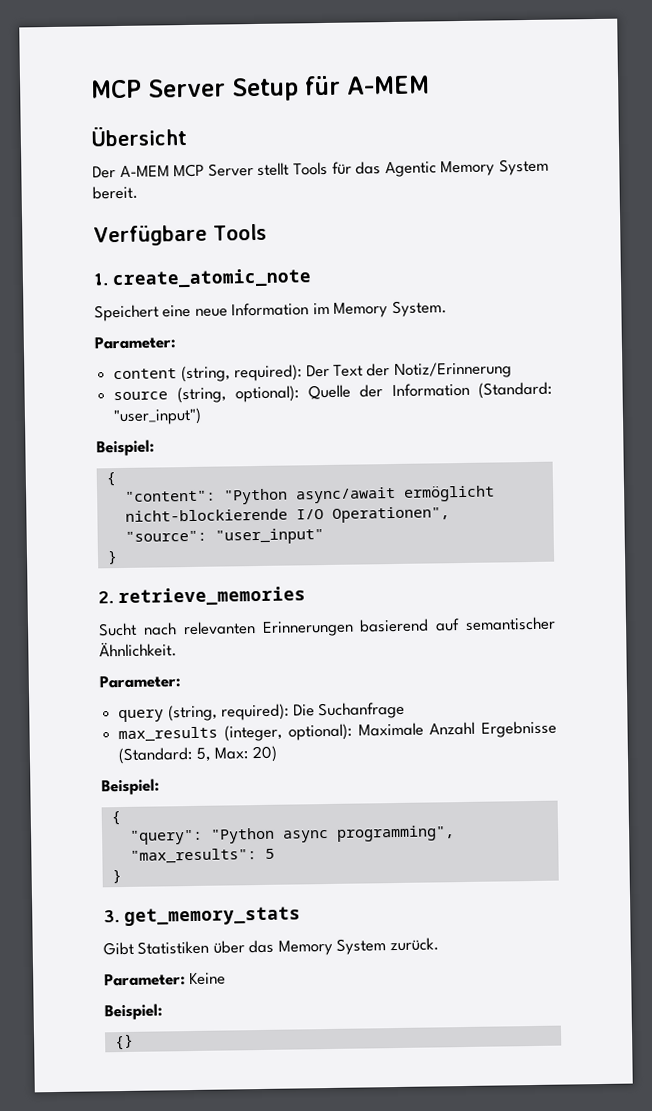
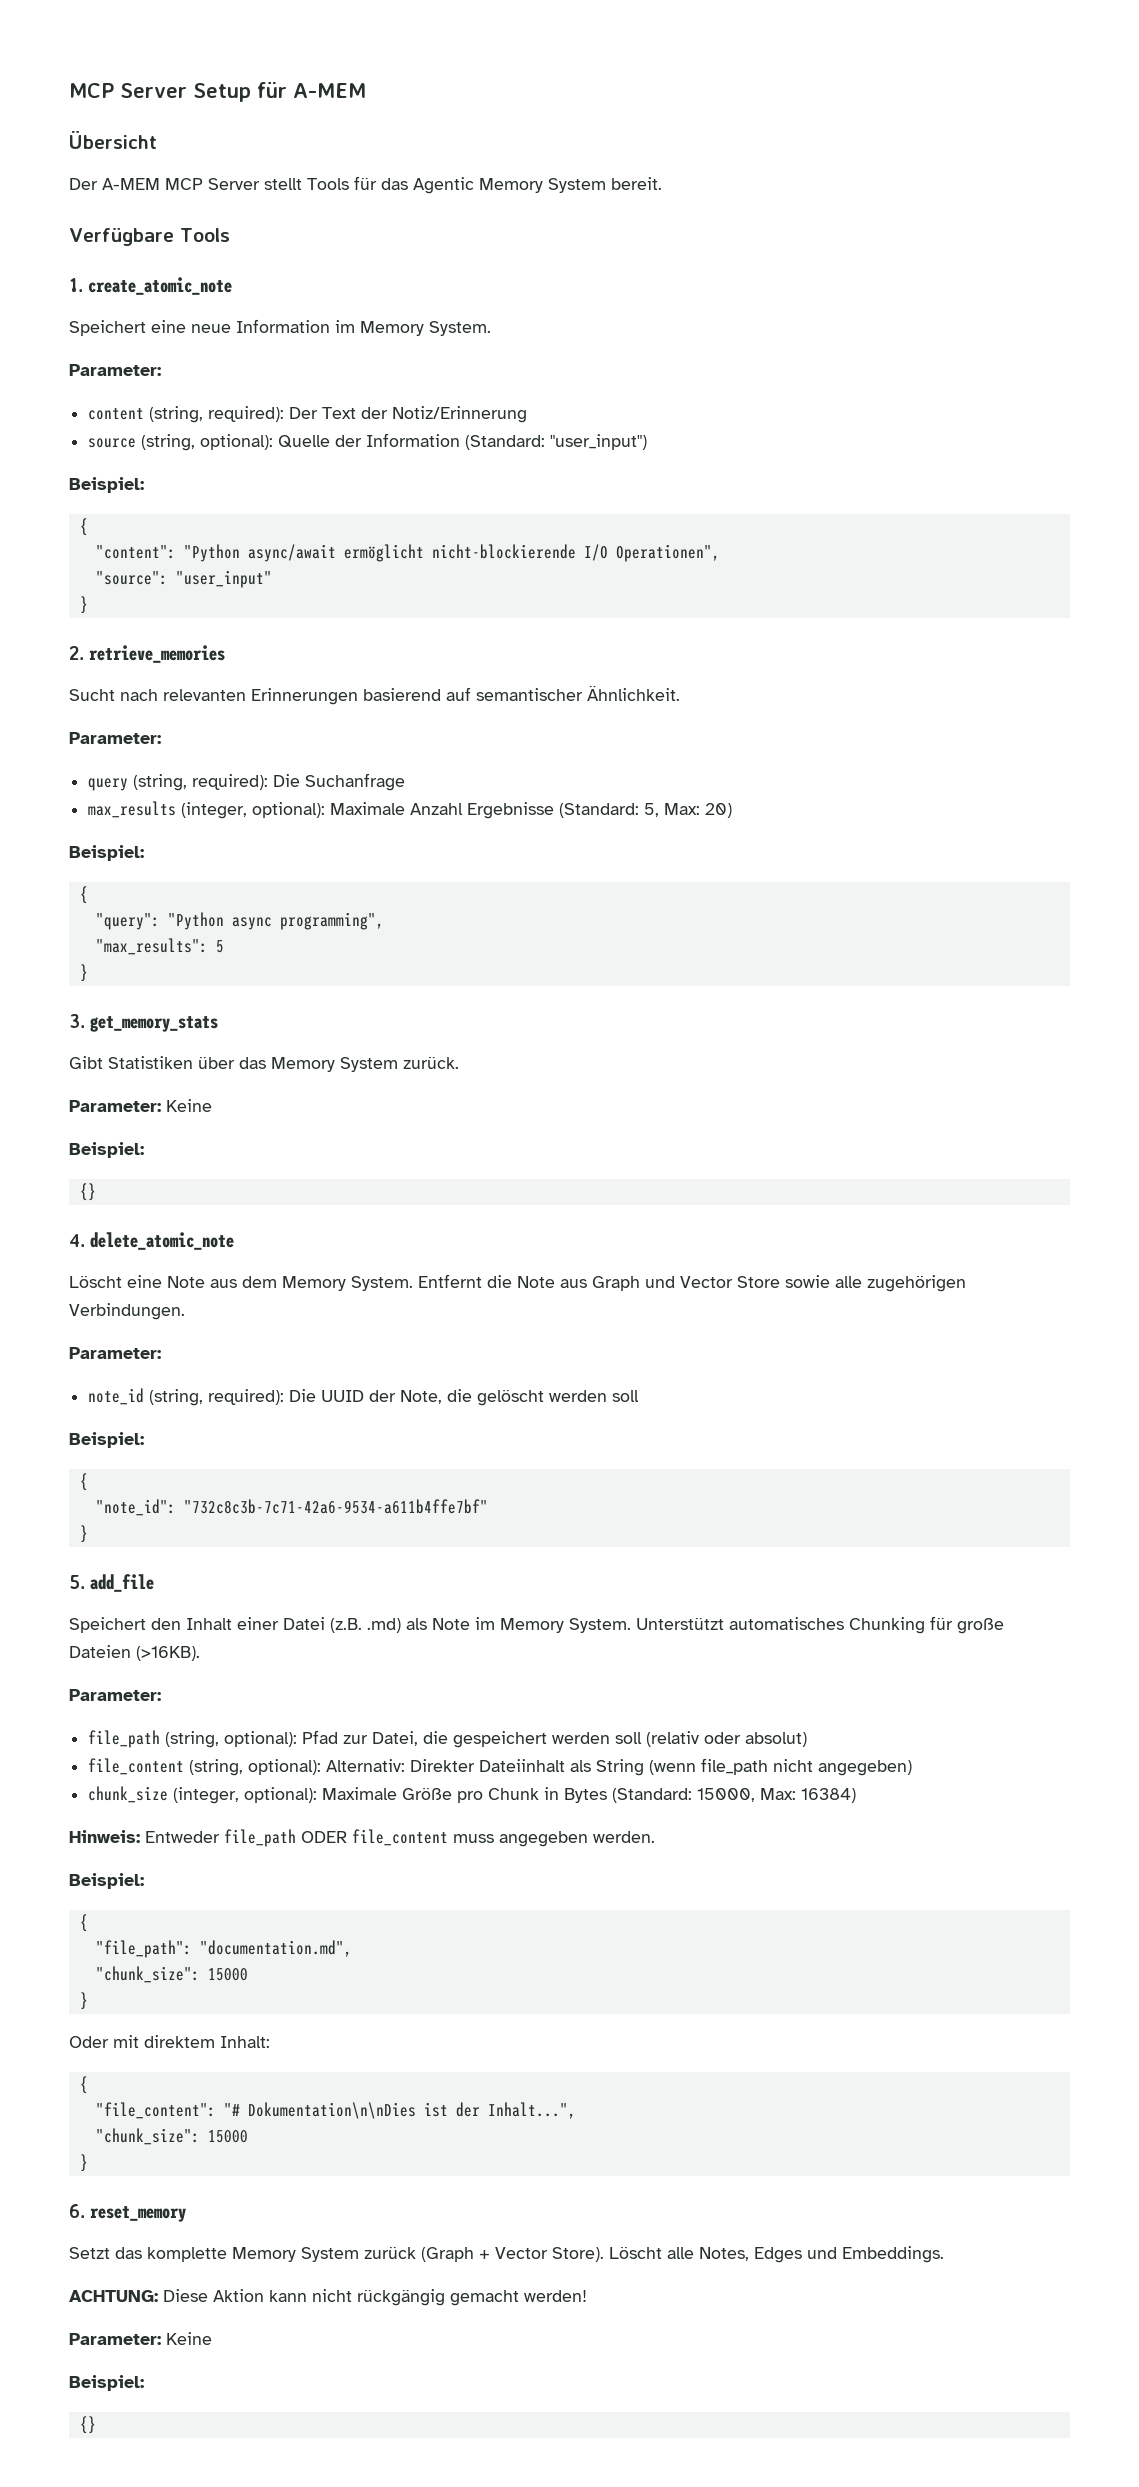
(134, 1042) none -> [69,1232,235,1250] [69,1274,966,1292] [69,1303,185,1320] [69,1347,161,1359] [88,1388,640,1406] [69,1432,144,1448] [79,1473,88,1491] [95,1499,488,1516] [79,1525,88,1543] [69,1574,155,1592] [69,1616,1004,1634] [69,1645,200,1661] [69,1689,161,1701] [88,1730,808,1748] [88,1758,913,1776] [88,1786,857,1804] [69,1829,655,1847] [69,1873,144,1889] [79,1914,88,1932] [95,1940,352,1958] [95,1966,248,1983] [79,1992,88,2010] [69,2035,270,2048] [79,2076,88,2094] [95,2102,576,2119] [95,2128,248,2145] [79,2154,88,2172] [69,2204,187,2222] [69,2246,944,2263] [69,2289,587,2306] [69,2332,212,2345] [69,2375,144,2391] [79,2416,96,2434] // 4. delete_atomic_note // Löscht eine Note aus dem Memory System. Entfernt die Note aus Graph und Vector Store sowie alle zugehörigen Verbindungen. // Parameter: // note_id (string, required): Die UUID der Note, die gelöscht werden soll // Beispiel: // { // "note_id": "732c8c3b-7c71-42a6-9534-a611b4ffe7bf" // } // 5. add_file // Speichert den Inhalt einer Datei (z.B. .md) als Note im Memory System. Unterstützt automatisches Chunking für große Dateien (>16KB). // Parameter: // file_path (string, optional): Pfad zur Datei, die gespeichert werden soll (relativ oder absolut) // file_content (string, optional): Alternativ: Direkter Dateiinhalt als String (wenn file_path nicht angegeben) // chunk_size (integer, optional): Maximale Größe pro Chunk in Bytes (Standard: 15000, Max: 16384) // Hinweis: Entweder file_path ODER file_content muss angegeben werden. // Beispiel: // { // "file_path": "documentation.md", // "chunk_size": 15000 // } // Oder mit direktem Inhalt: // { // "file_content": "# Dokumentation\n\nDies ist der Inhalt...", // "chunk_size": 15000 // } // 6. reset_memory // Setzt das komplette Memory System zurück (Graph + Vector Store). Löscht alle Notes, Edges und Embeddings. // ACHTUNG: Diese Aktion kann nicht rückgängig gemacht werden! // Parameter: Keine // Beispiel: // {}

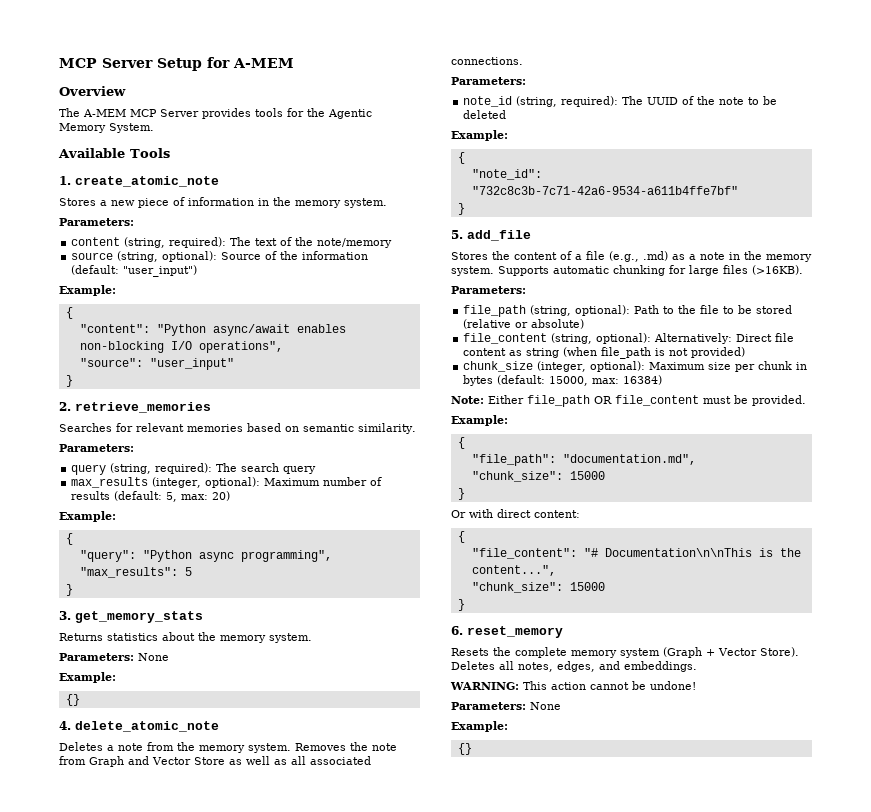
[257,82,287,98] für -> [207,57,230,68] for
[69,131,157,149] [69,178,98,190] Übersicht // Der -> [59,86,126,96] [59,108,80,117] Overview // The
[264,176,662,194] [69,228,230,246] [69,277,233,295] [69,319,491,336] [69,364,161,376] [88,406,528,423] [88,433,546,451] stellt Tools für das Agentic Memory System bereit. // Verfügbare Tools // 1. create_atomic_note // Speichert eine neue Information im Memory System. // Parameter: // content (string, required): Der Text der Notiz/Erinnerung // source (string, optional): Quelle der Information (Standard: -> [202,108,372,119] [59,123,154,133] [58,148,170,158] [59,176,219,187] [59,197,387,208] [59,218,134,226] [71,237,393,248] [71,251,369,262] [71,265,120,275] provides tools for the Agentic Memory System. // Available Tools // 1. create_atomic_note // Stores a new piece of information in the memory system. // Parameters: // content (string, required): The text of the note/memory // source (string, optional): Source of the information (default:
[69,477,144,493] Beispiel: -> [59,285,116,296] Example:
[343,544,720,562] ermöglicht nicht-blockierende I/O Operationen", -> [296,324,346,333] [79,341,283,353] enables non-blocking I/O operations",
[69,685,680,705] [69,732,161,744] Sucht nach relevanten Erinnerungen basierend auf semantischer Ähnlichkeit. // Parameter: -> [59,423,416,434] [59,444,134,452] Searches for relevant memories based on semantic similarity. // Parameters:
[273,773,406,791] Die Suchanfrage -> [216,463,317,474] The search query
[330,802,701,819] Maximale Anzahl Ergebnisse (Standard: 5, Max: -> [264,477,383,486] [71,491,209,502] Maximum number of results (default: 5, max:
[69,845,144,861] Beispiel: -> [59,511,116,522] Example:
[69,1056,459,1072] [69,1099,212,1112] [69,1142,144,1158] [79,1183,96,1201] [69,1232,235,1250] [69,1274,966,1292] [69,1303,185,1320] [69,1347,161,1359] [88,1388,640,1406] [69,1432,144,1448] Gibt Statistiken über das Memory System zurück. // Parameter: Keine // Beispiel: // {} // 4. delete_atomic_note // Löscht eine Note aus dem Memory System. Entfernt die Note aus Graph und Vector Store sowie alle zugehörigen Verbindungen. // Parameter: // note_id (string, required): Die UUID der Note, die gelöscht werden soll // Beispiel: -> [59,632,312,643] [59,653,169,661] [59,672,116,683] [65,694,80,706] [59,721,219,732] [59,742,397,753] [59,756,371,767] [451,57,523,65] [451,77,526,85] [463,96,778,107] [463,110,507,119] [451,130,508,141] Returns statistics about the memory system. // Parameters: None // Example: // {} // 4. delete_atomic_note // Deletes a note from the memory system. Removes the note from Graph and Vector Store as well as all associated connections. // Parameters: // note_id (string, required): The UUID of the note to be deleted // Example:
[69,1616,1004,1634] [69,1645,131,1658] Speichert den Inhalt einer Datei (z.B. .md) als Note im Memory System. Unterstützt automatisches Chunking für große Dateien -> [451,251,812,262] [451,265,748,276] Stores the content of a file (e.g., .md) as a note in the memory system. Supports automatic chunking for large files
[69,1689,161,1701] Parameter: -> [451,286,526,294] Parameters:
[302,1730,808,1748] [88,1758,913,1776] [88,1786,857,1804] [69,1829,655,1847] [69,1873,144,1889] Pfad zur Datei, die gespeichert werden soll (relativ oder absolut) // file_content (string, optional): Alternativ: Direkter Dateiinhalt als String (wenn file_path nicht angegeben) // chunk_size (integer, optional): Maximale Größe pro Chunk in Bytes (Standard: 15000, Max: 16384) // Hinweis: Entweder file_path ODER file_content muss angegeben werden. // Beispiel: -> [634,305,793,314] [463,319,585,329] [463,333,795,344] [463,347,746,359] [463,361,808,372] [463,375,663,386] [451,395,806,407] [451,415,508,426] Path to the file to be stored (relative or absolute) // file_content (string, optional): Alternatively: Direct file content as string (when file_path is not provided) // chunk_size (integer, optional): Maximum size per chunk in bytes (default: 15000, max: 16384) // Note: Either file_path OR file_content must be provided. // Example:
[69,2035,270,2048] Oder mit direktem Inhalt: -> [451,509,580,518] Or with direct content:
[247,2102,576,2119] Dokumentation\n\nDies ist der Inhalt...", -> [604,548,801,557] [471,565,556,576] Documentation\n\nThis is the content...",
[69,2246,944,2263] [69,2289,587,2306] [69,2332,212,2345] [69,2375,144,2391] Setzt das komplette Memory System zurück (Graph + Vector Store). Löscht alle Notes, Edges und Embeddings. // ACHTUNG: Diese Aktion kann nicht rückgängig gemacht werden! // Parameter: Keine // Beispiel: -> [451,647,799,658] [451,661,697,672] [450,681,696,690] [451,702,561,710] [451,721,508,732] Resets the complete memory system (Graph + Vector Store). Deletes all notes, edges, and embeddings. // WARNING: This action cannot be undone! // Parameters: None // Example:

